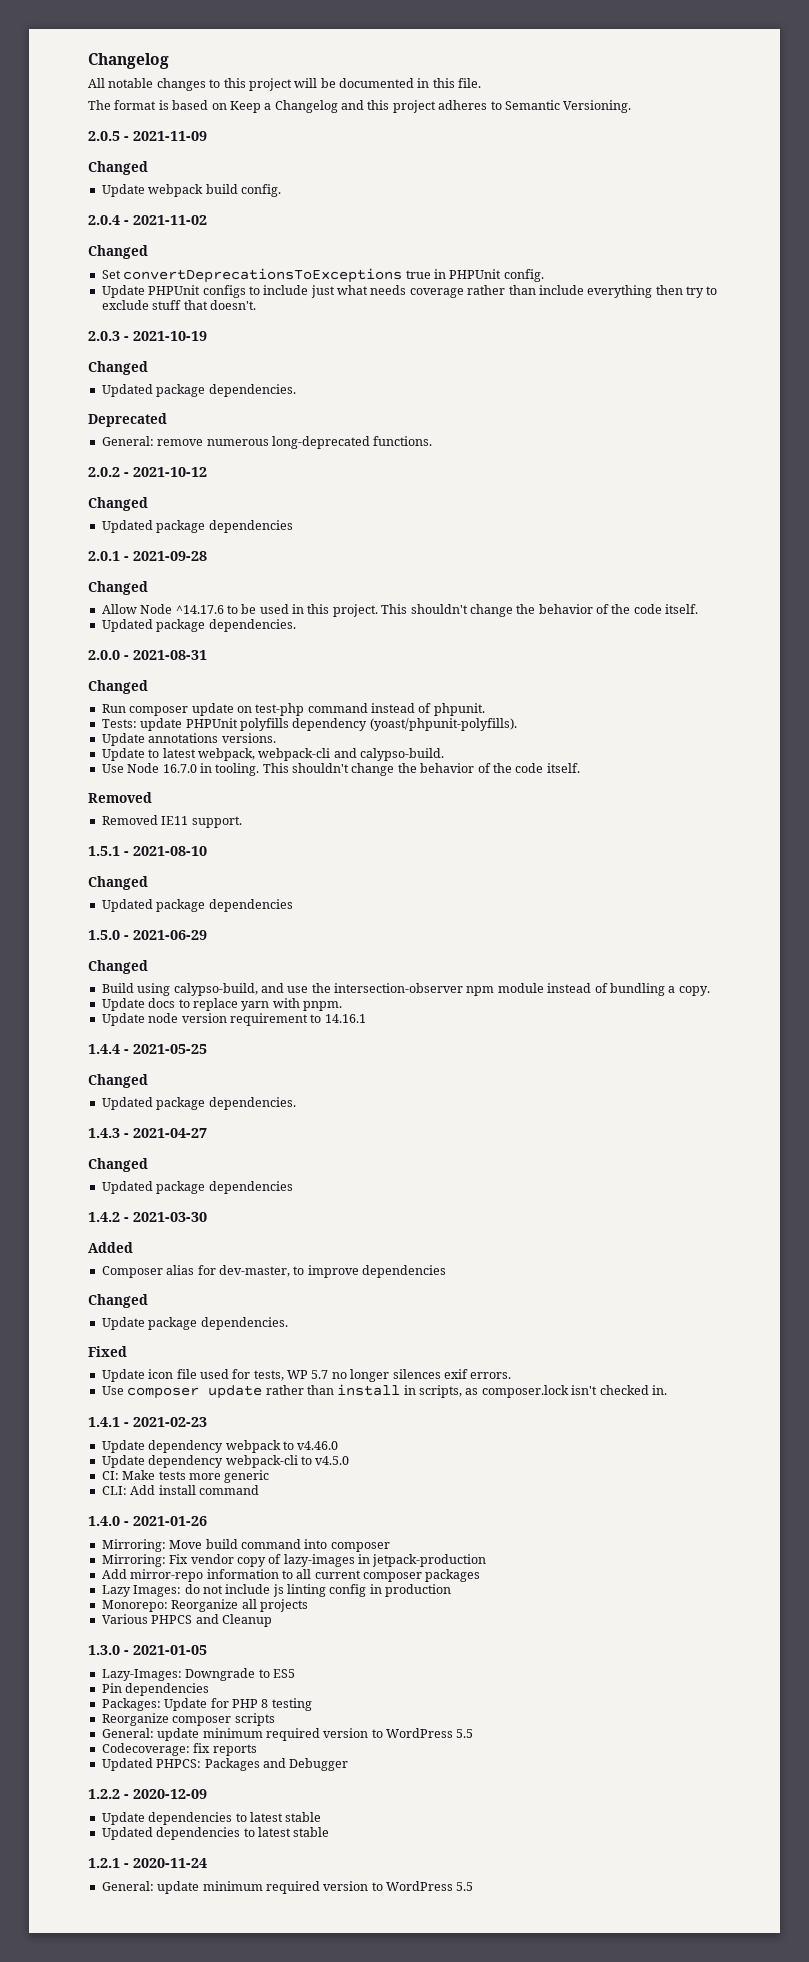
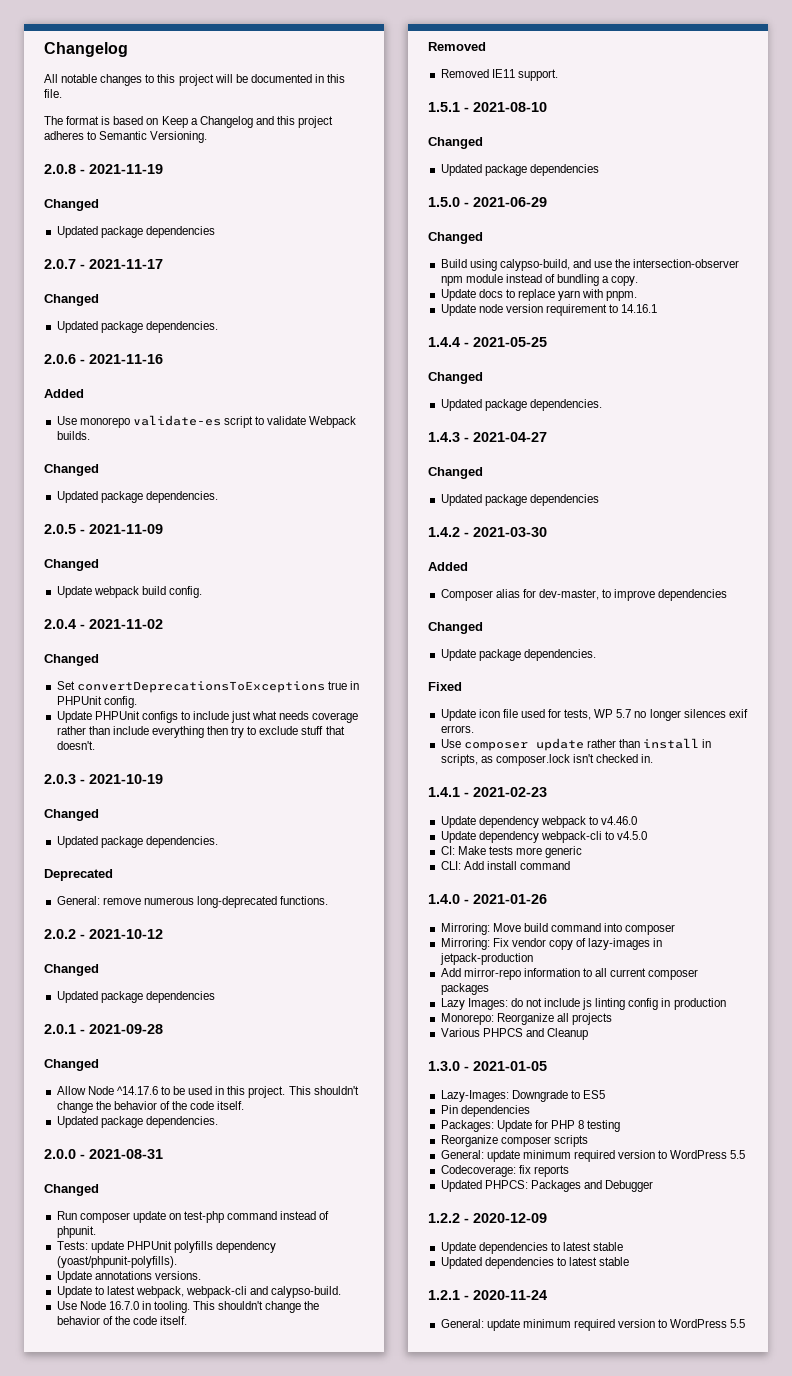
(632, 106) none -> [44,164,163,174] [44,199,99,211] [56,226,215,238] [44,259,163,269] [44,294,99,306] [56,321,218,333] [44,354,163,364] [44,389,84,398] [56,415,357,428] [56,431,90,440] [44,464,99,476] [56,491,218,503] // 2.0.8 - 2021-11-19 // Changed // Updated package dependencies // 2.0.7 - 2021-11-17 // Changed // Updated package dependencies. // 2.0.6 - 2021-11-16 // Added // Use monorepo validate-es script to validate Webpack builds. // Changed // Updated package dependencies.

